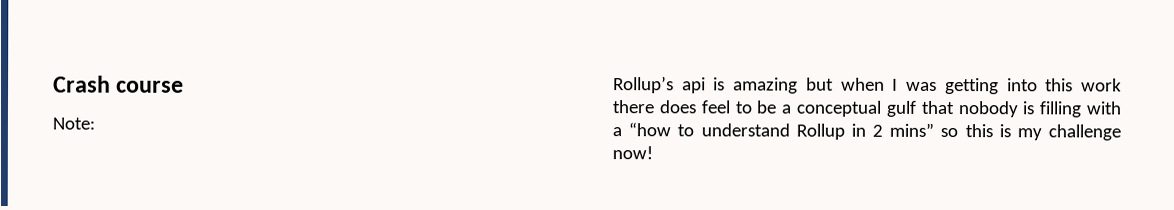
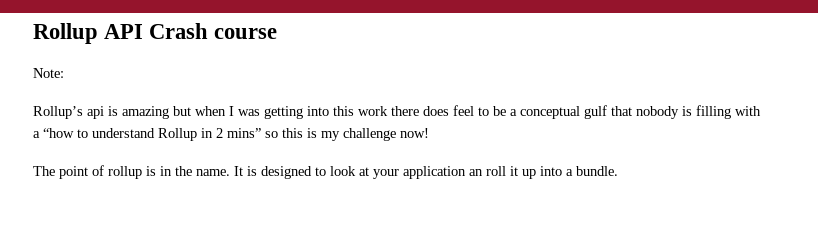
(53, 84) none -> [33,23,144,44] Rollup API
(653, 153) none -> [33,165,618,179] // The point of rollup is in the name. It is designed to look at your application an roll it up into a bundle.

